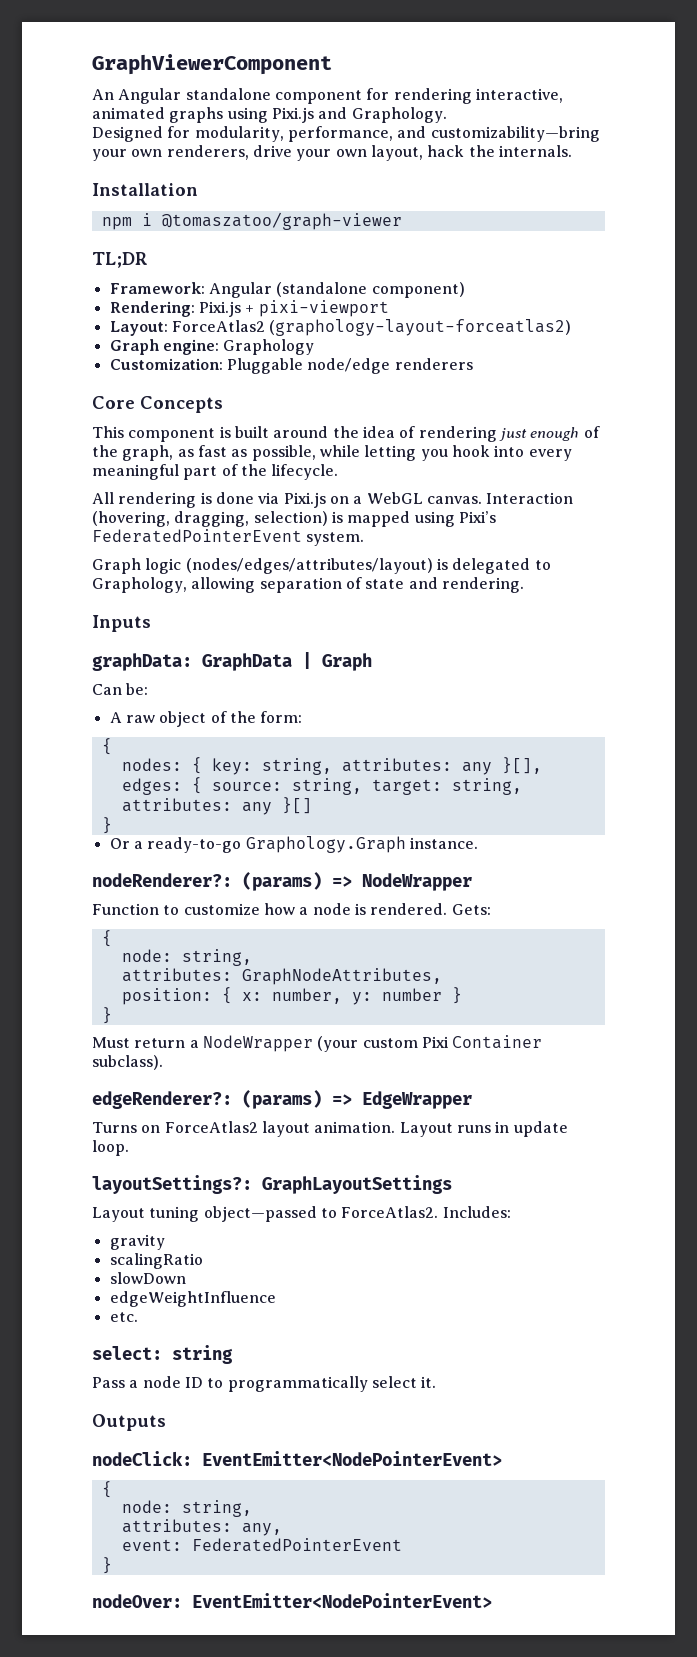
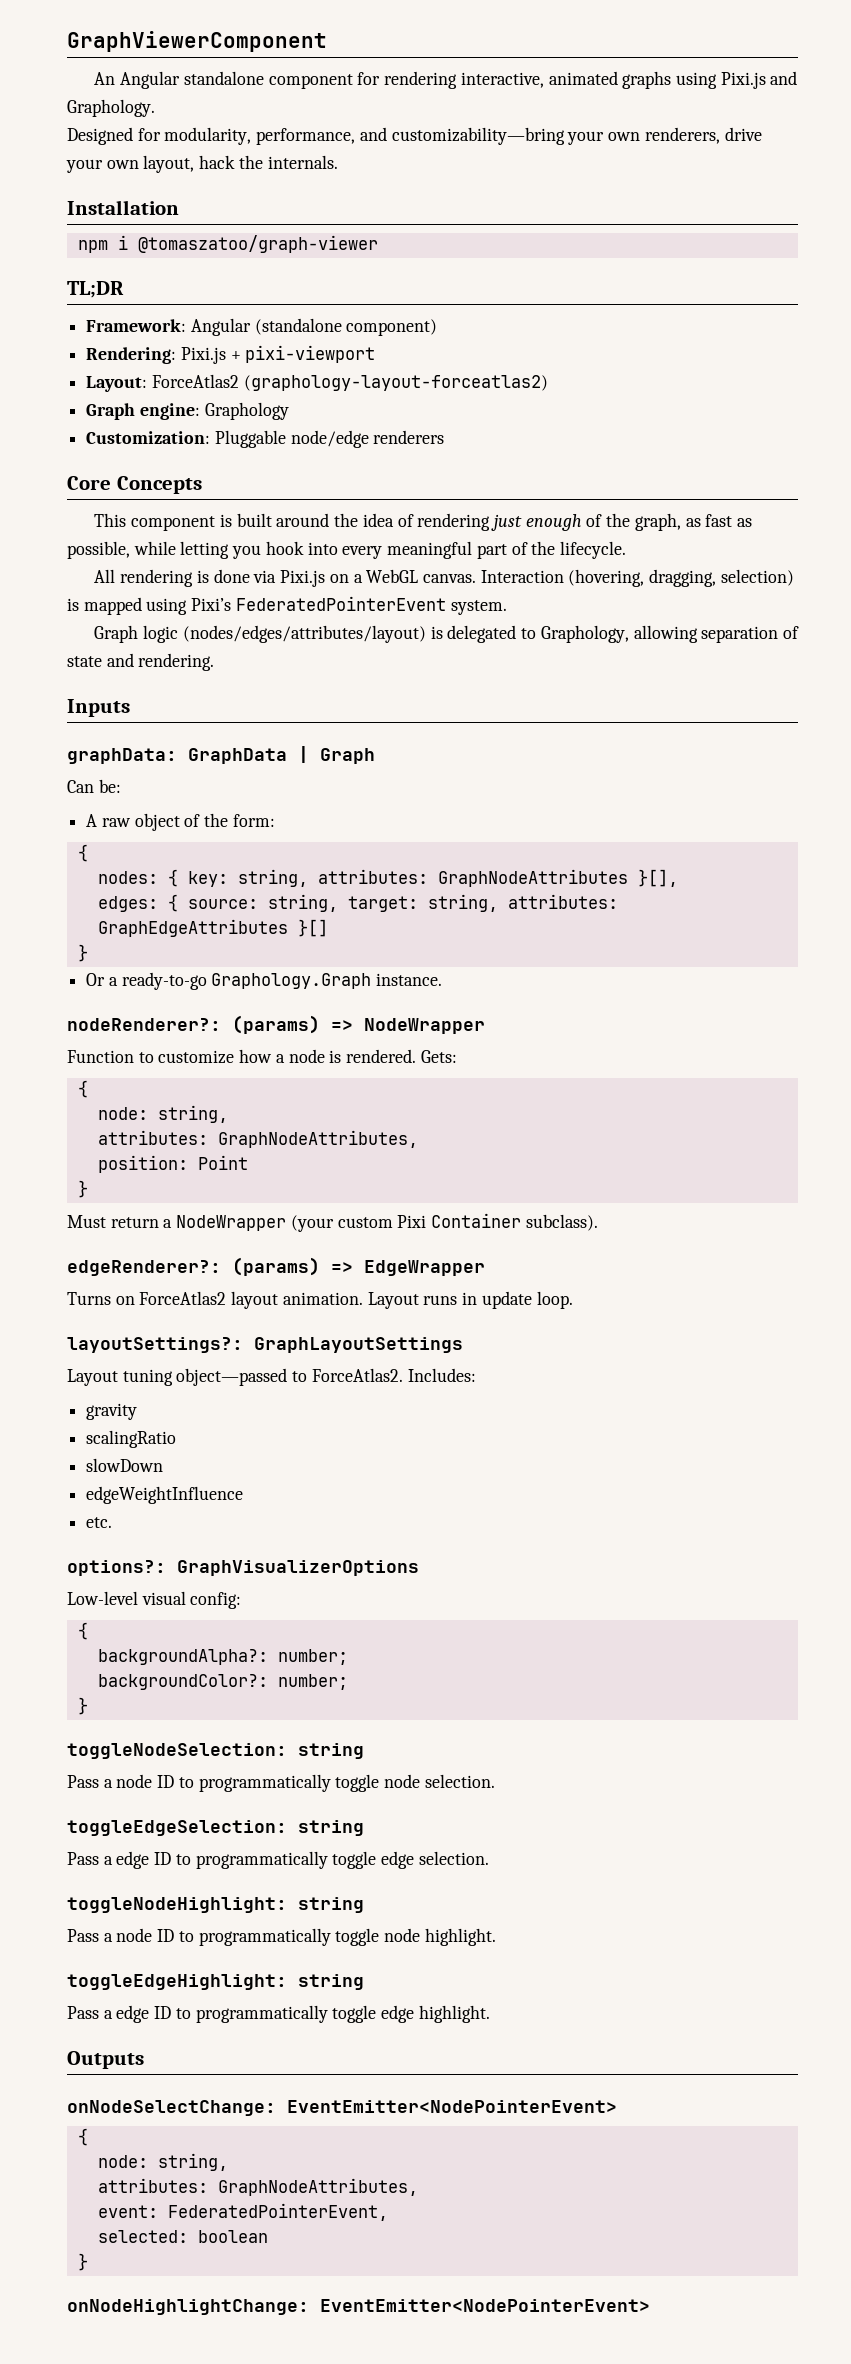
[461,762,492,775] any -> [437,869,628,887] GraphNodeAttributes
[241,802,272,815] any -> [97,919,288,937] GraphEdgeAttributes
[221,987,462,1005] { x: number, y: number } -> [197,1155,248,1170] Point
[92,1345,233,1364] [92,1376,437,1392] select: string // Pass a node ID to programmatically select it. -> [67,1560,419,1576] [67,1591,242,1609] [77,1622,88,1640] [97,1649,348,1665] [97,1674,348,1690] [77,1697,88,1715] [67,1743,364,1759] [67,1774,495,1792] [67,1820,364,1836] [67,1851,489,1869] [67,1897,364,1913] [67,1928,496,1946] [67,1974,364,1990] [67,2005,490,2023] options?: GraphVisualizerOptions // Low-level visual config: // { // backgroundAlpha?: number; // backgroundColor?: number; // } // toggleNodeSelection: string // Pass a node ID to programmatically toggle node selection. // toggleEdgeSelection: string // Pass a edge ID to programmatically toggle edge selection. // toggleNodeHighlight: string // Pass a node ID to programmatically toggle node highlight. // toggleEdgeHighlight: string // Pass a edge ID to programmatically toggle edge highlight.
[92,1451,192,1466] nodeClick: -> [67,2100,276,2116] onNodeSelectChange:
[241,1523,282,1536] any, -> [217,2178,418,2196] GraphNodeAttributes,
[191,1538,402,1552] [101,1557,112,1574] [92,1594,182,1608] FederatedPointerEvent // } // nodeOver: -> [167,2203,388,2221] [97,2230,268,2243] [77,2253,88,2271] [67,2299,309,2315] FederatedPointerEvent, // selected: boolean // } // onNodeHighlightChange:

